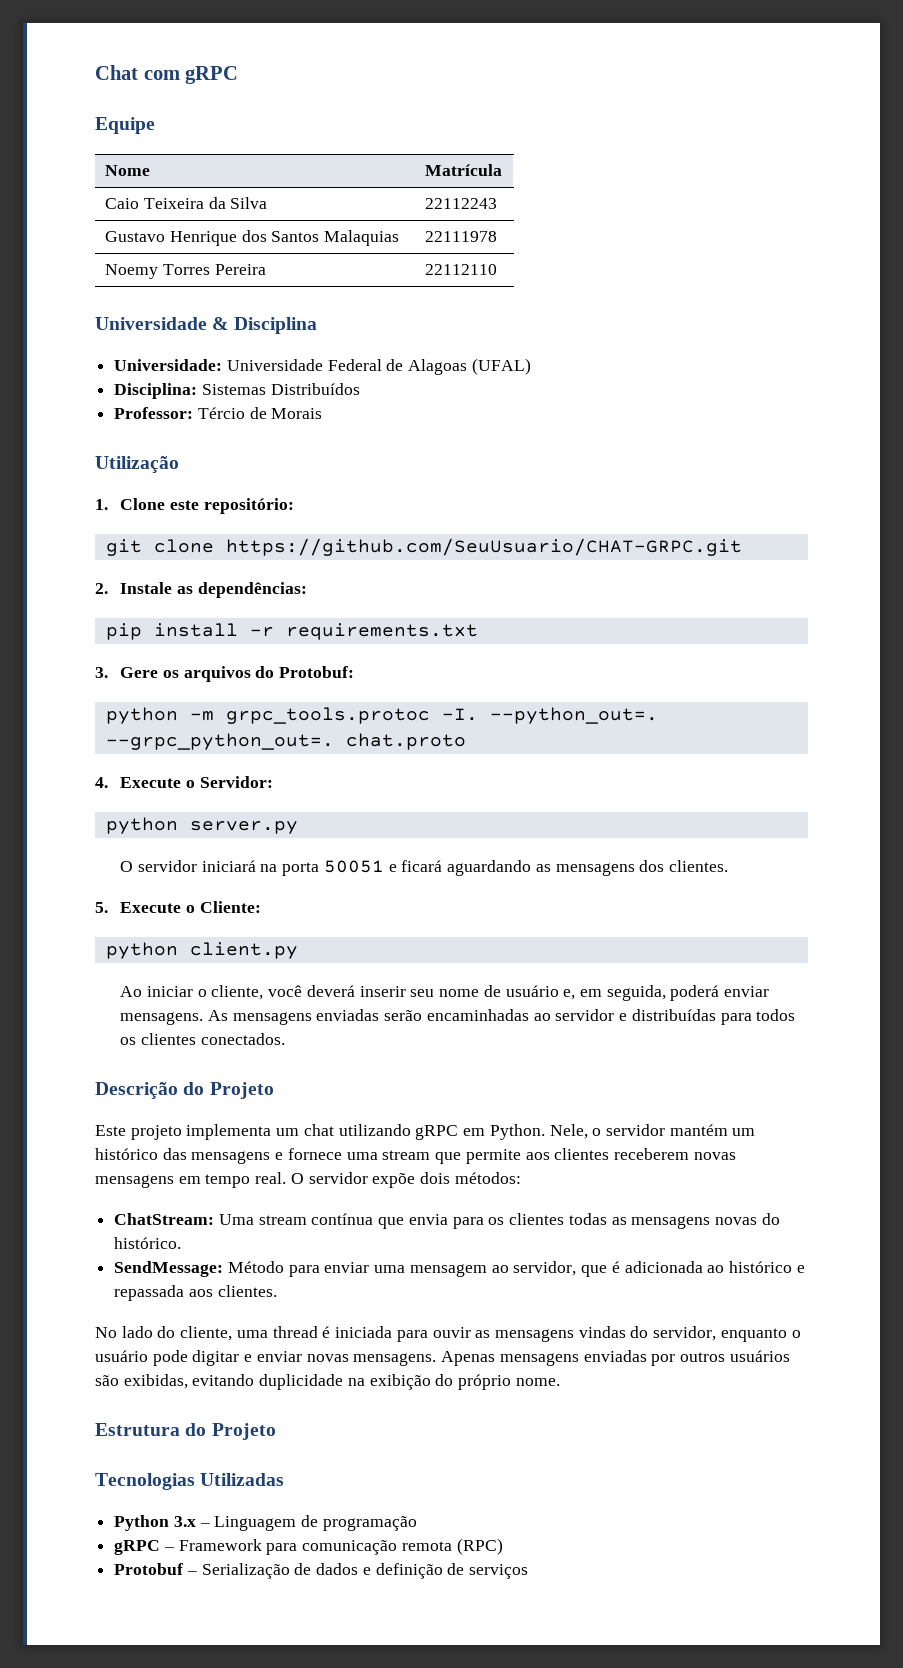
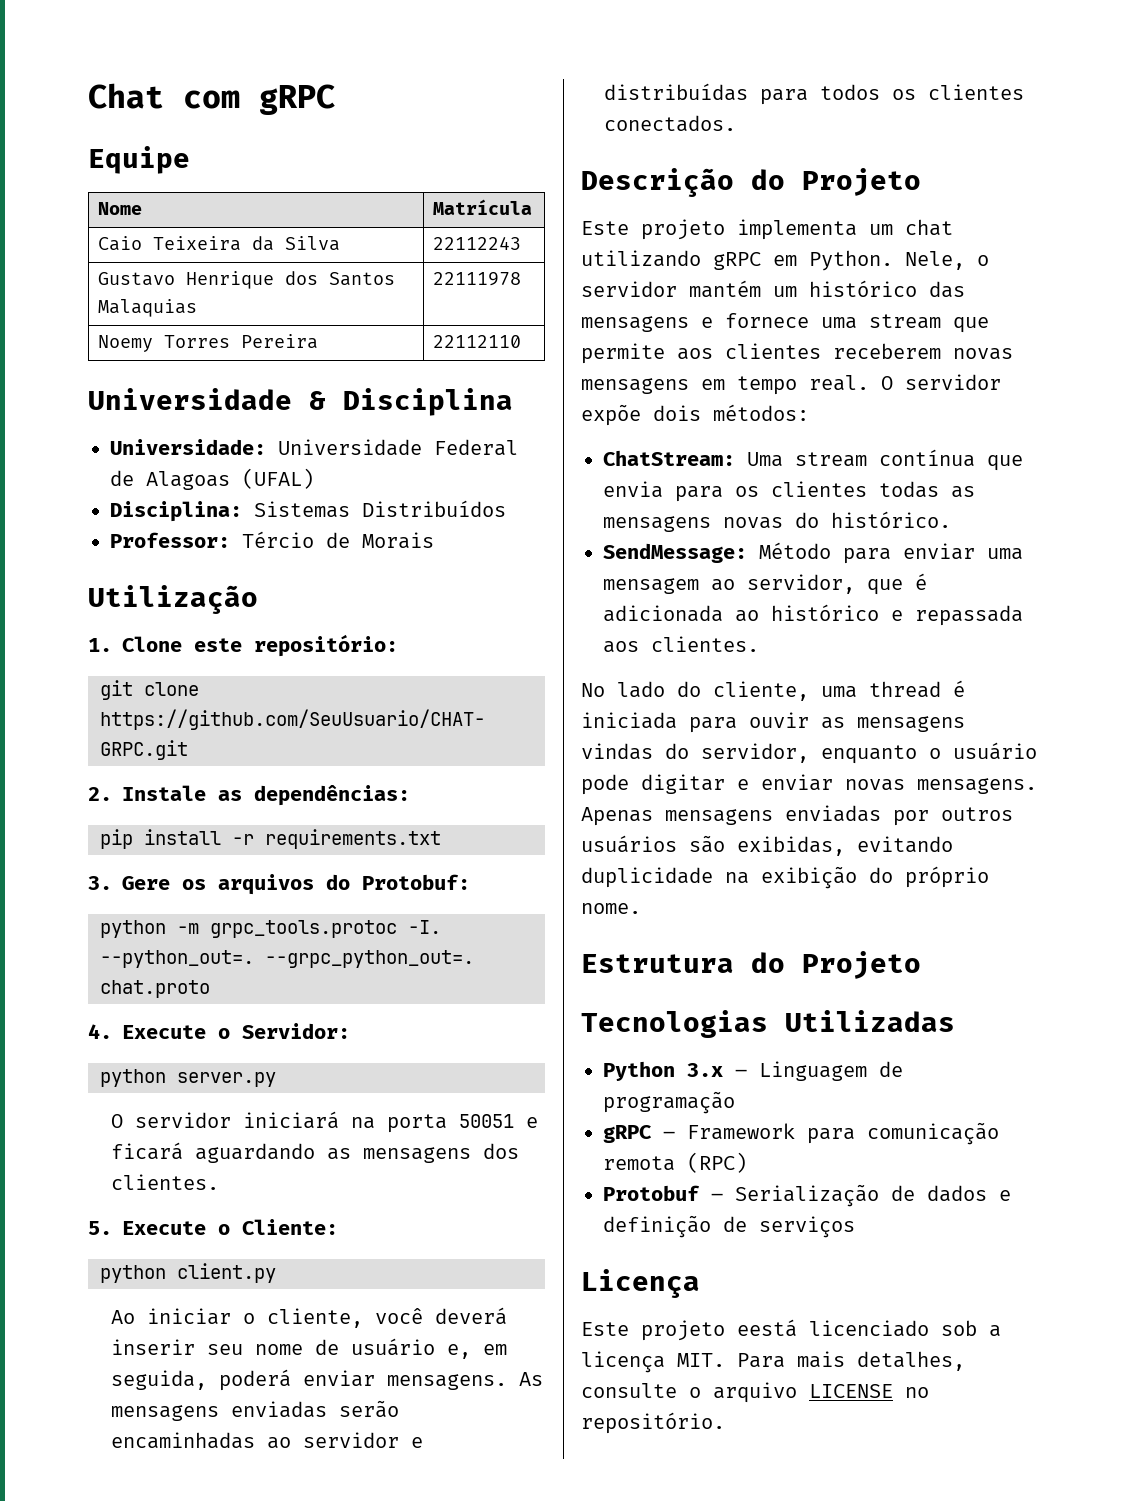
(529, 1571) none -> [581,1269,700,1298] [581,1319,1001,1341] [581,1351,965,1373] [581,1382,929,1403] [581,1412,725,1434] // Licença // Este projeto eestá licenciado sob a licença MIT. Para mais detalhes, consulte o arquivo LICENSE no repositório.

